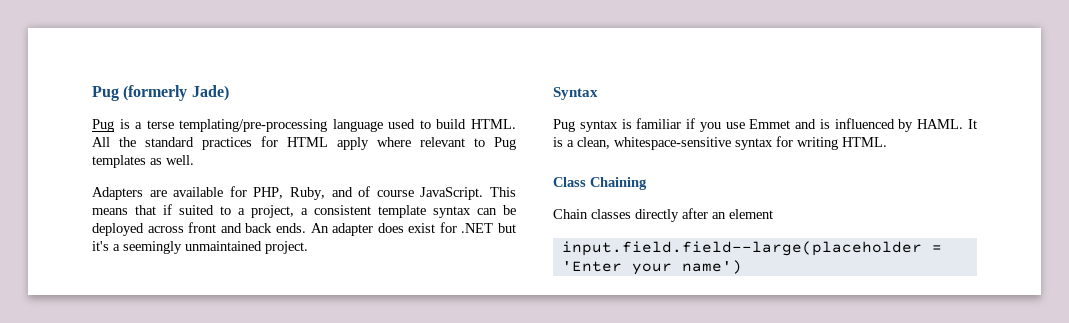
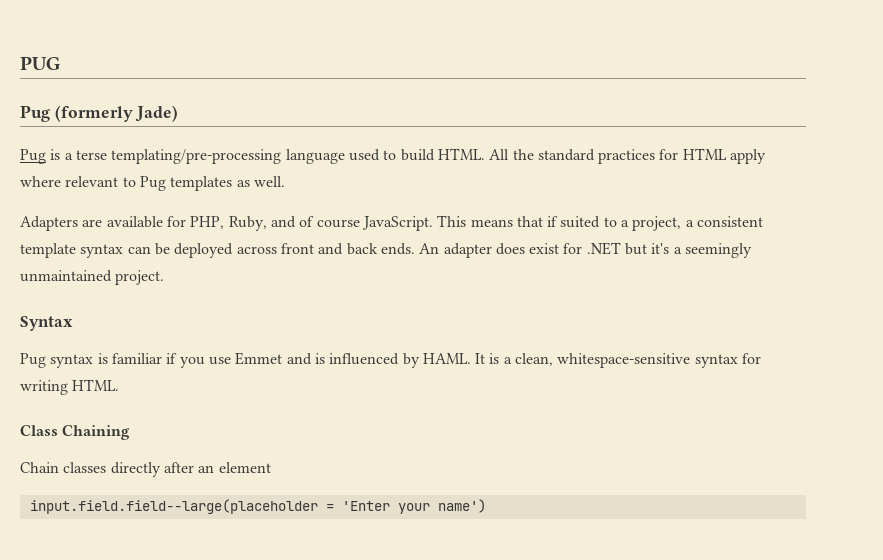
(92, 93) none -> [20,56,60,70] PUG //

